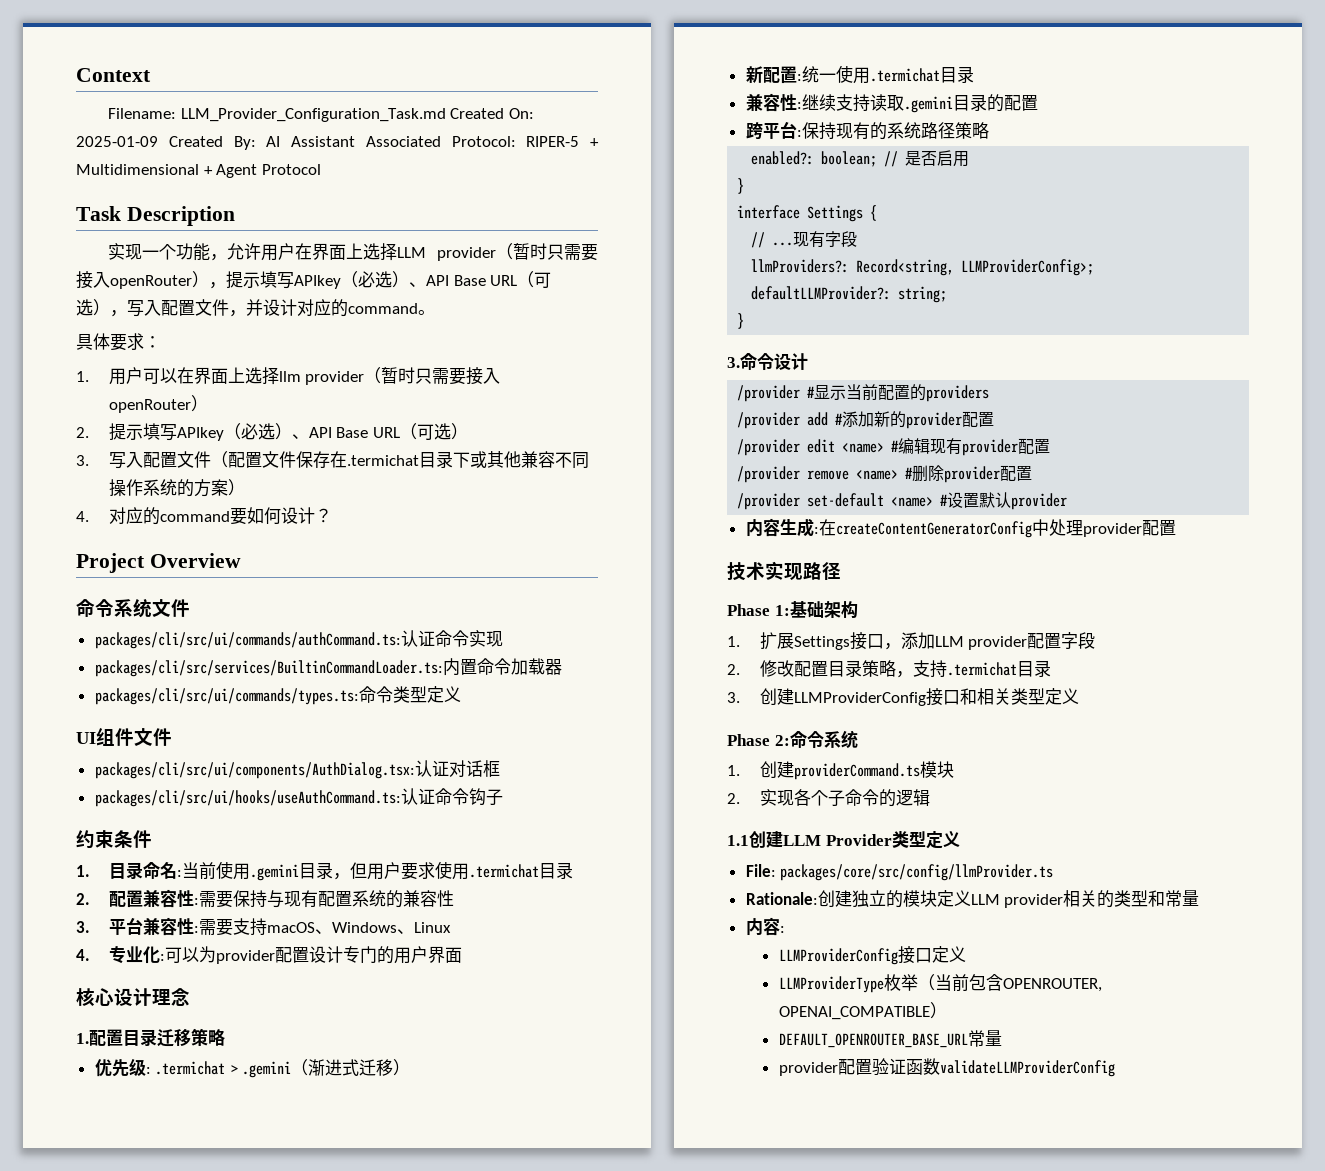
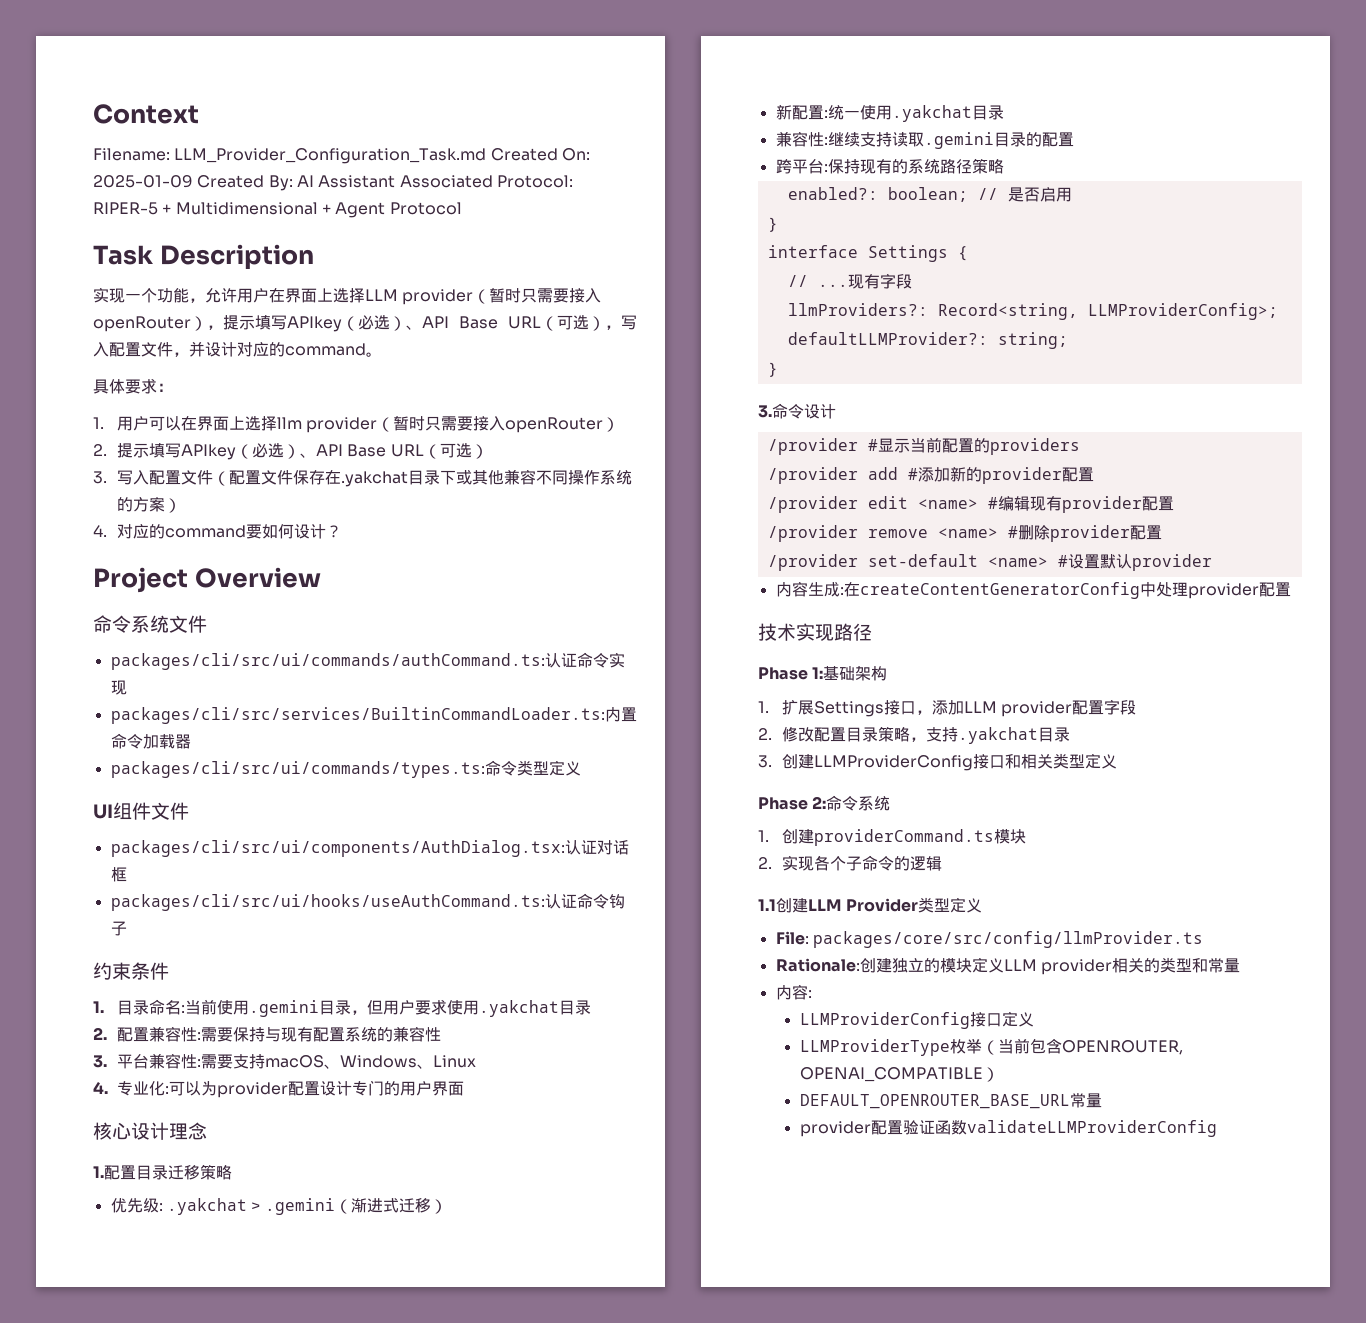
[346,455,419,466] .termichat -> [341,471,409,487] .yakchat
[468,864,539,878] .termichat -> [479,1000,560,1017] .yakchat
[155,1061,226,1075] .termichat -> [166,1198,247,1215] .yakchat
[869,68,940,82] .termichat -> [891,105,972,122] .yakchat
[946,662,1017,676] .termichat -> [958,727,1039,744] .yakchat

